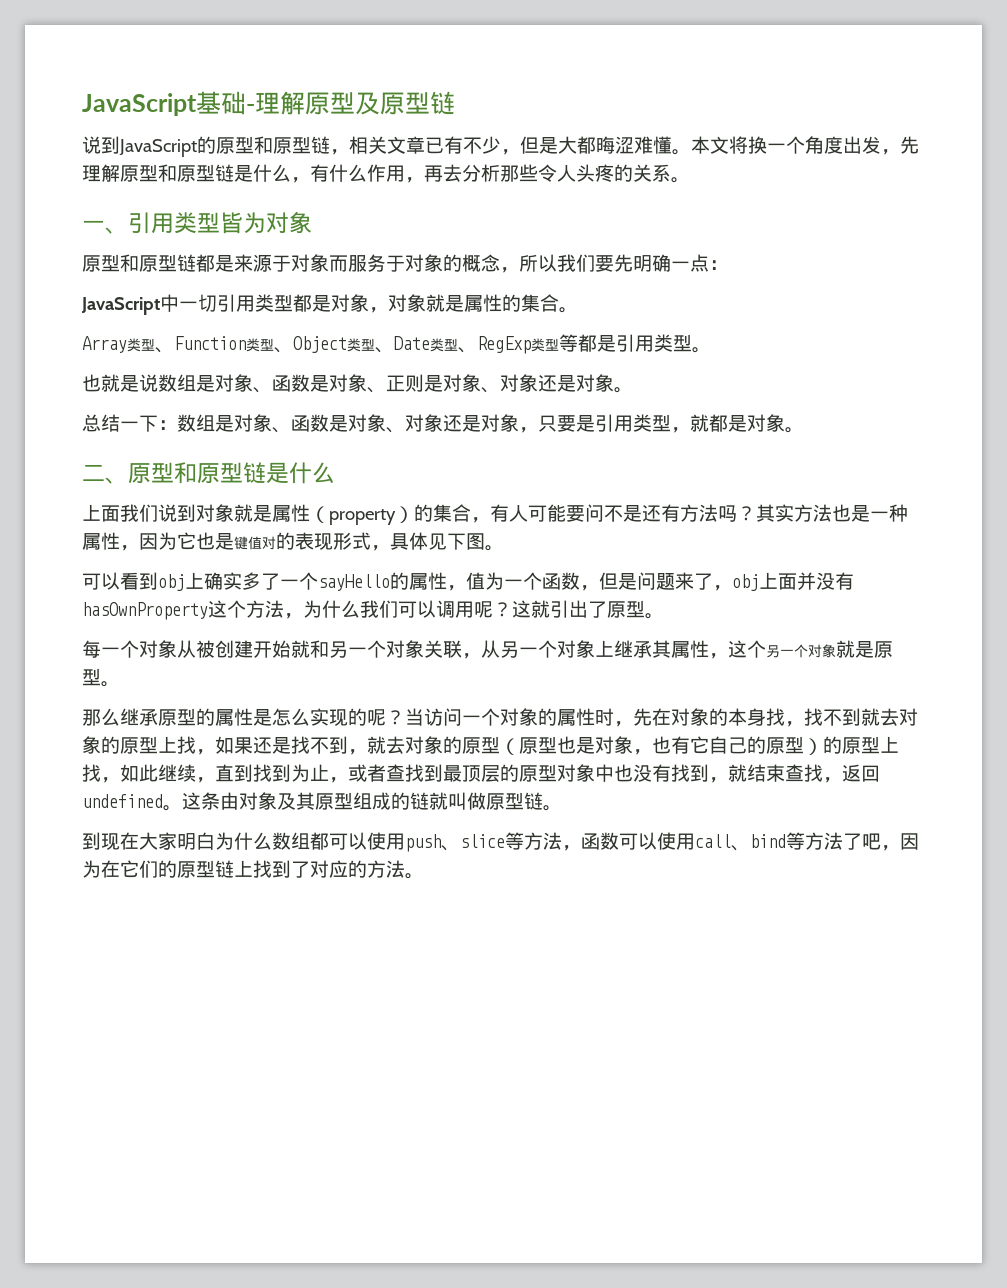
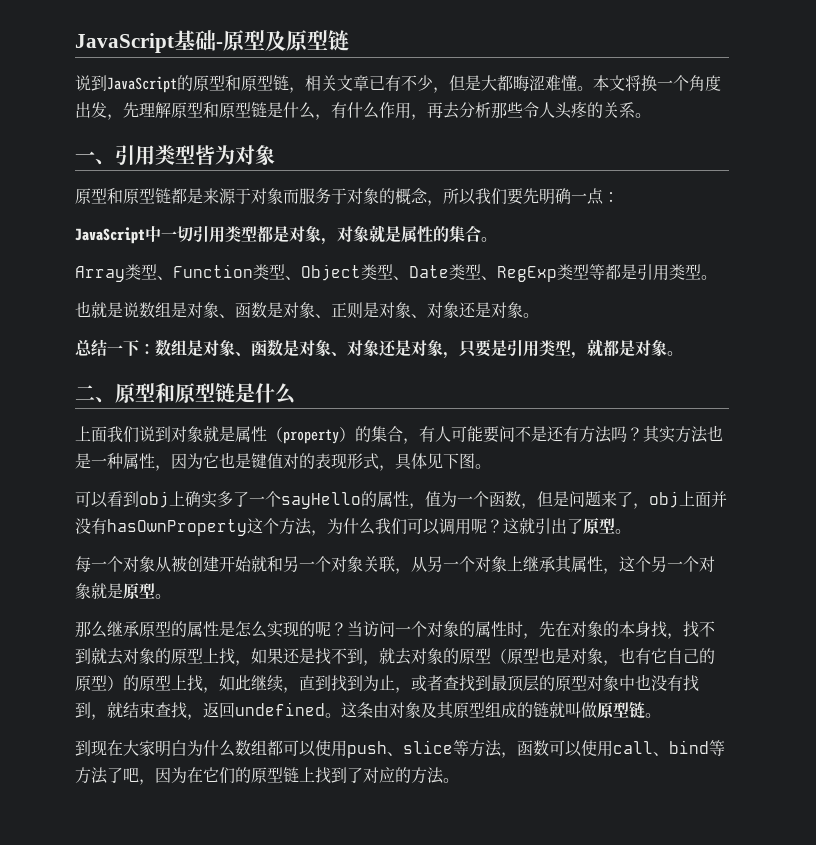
[255,91,305,115] 理解 -> (223, 45) none

